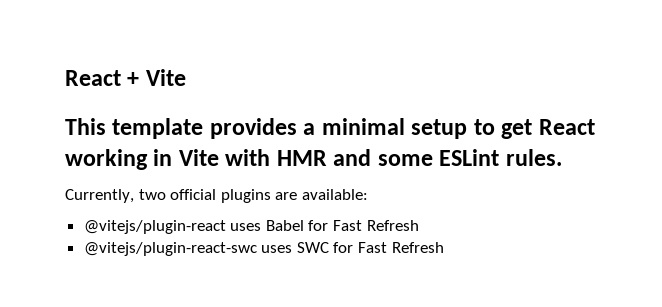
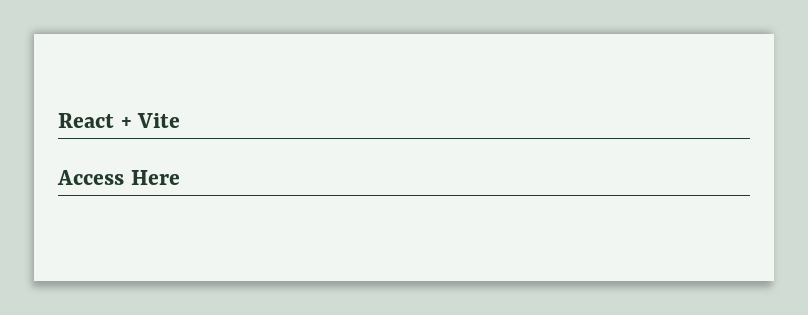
[65,118,595,139] [65,149,562,170] [65,189,368,203] [83,220,419,234] [83,242,444,256] This template provides a minimal setup to get React working in Vite with HMR and some ESLint rules. // Currently, two official plugins are available: // @vitejs/plugin-react uses Babel for Fast Refresh // @vitejs/plugin-react-swc uses SWC for Fast Refresh -> [57,170,180,185] Access Here

